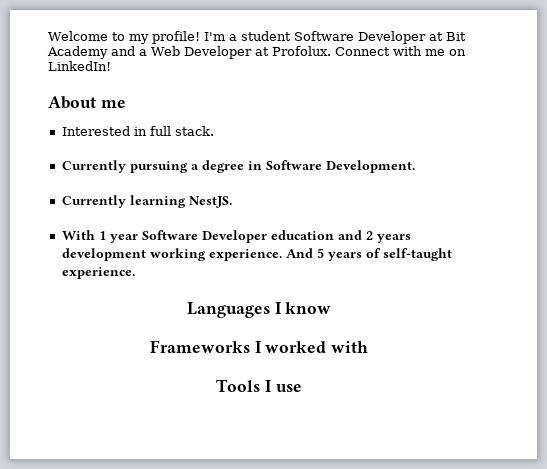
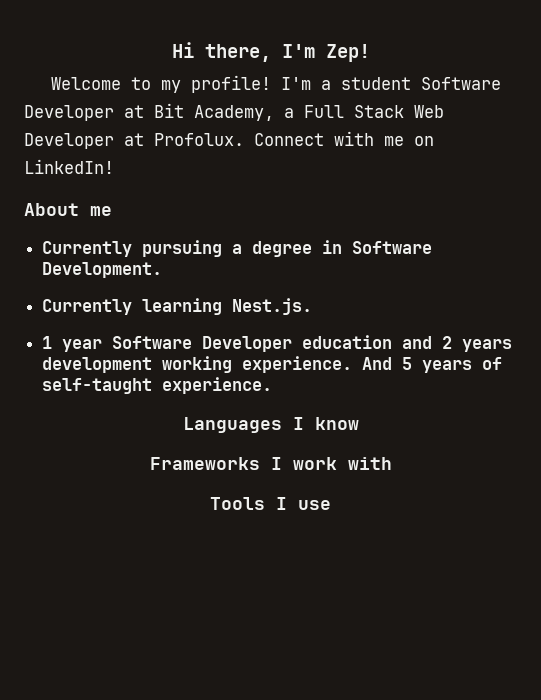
(48, 36) none -> [171,42,370,62] Hi there, I'm Zep! //
[47,46,147,59] Academy and a -> [194,105,404,121] Academy, a Full Stack
[61,126,214,136] // Interested in full stack. -> (112, 211) none
[188,196,232,208] [61,230,95,240] NestJS. // With -> [232,298,313,315] Nest.js. //
[265,341,327,353] worked -> [292,457,337,470] work

